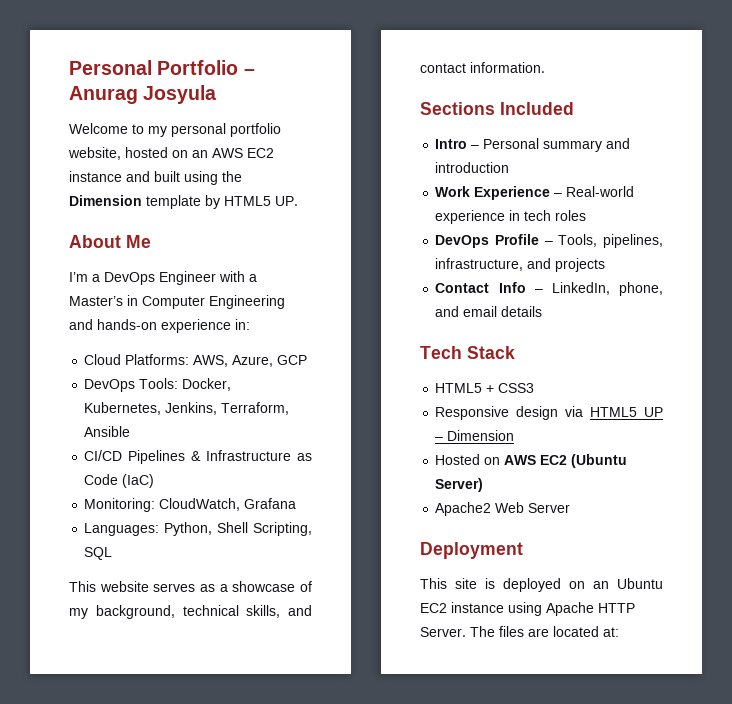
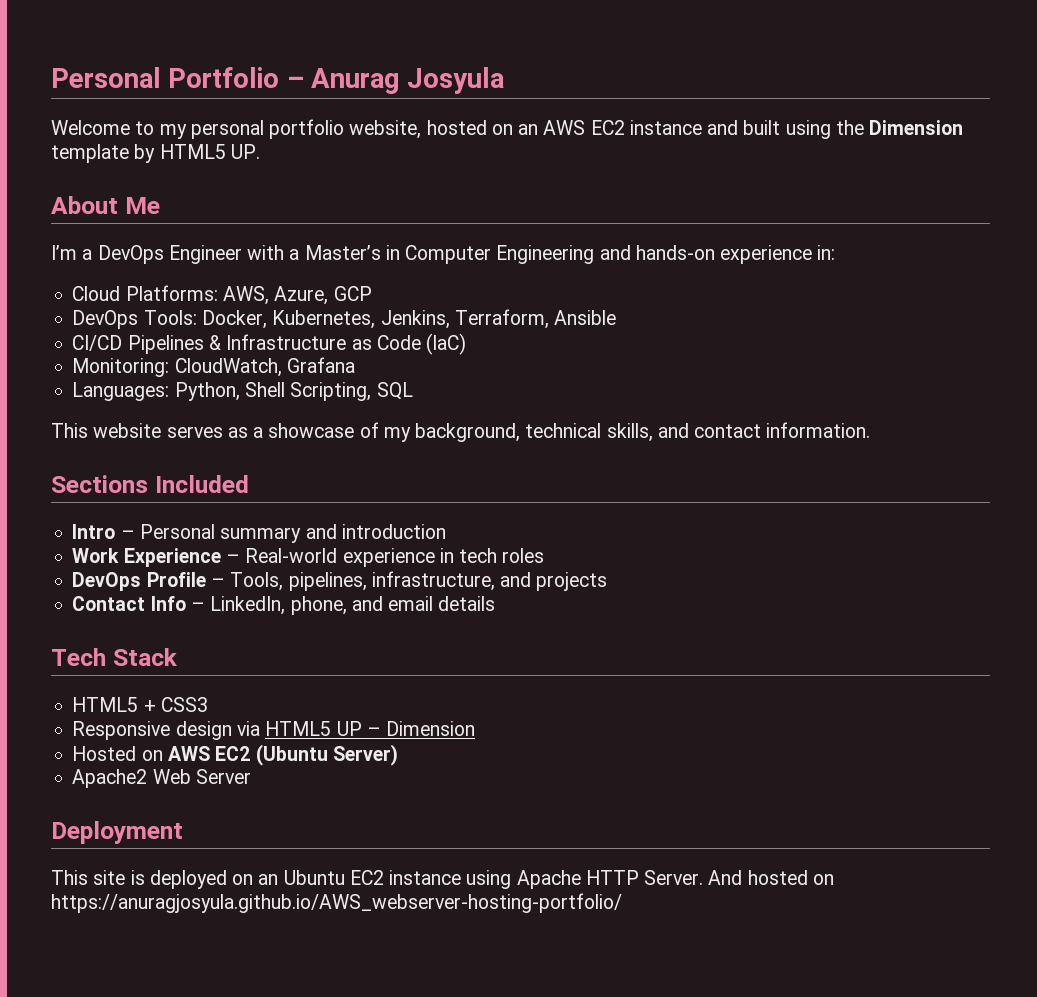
[470,626,619,637] The files are located at: -> [708,870,834,885] [51,893,622,913] And hosted on https://anuragjosyula.github.io/AWS_webserver-hosting-portfolio/

